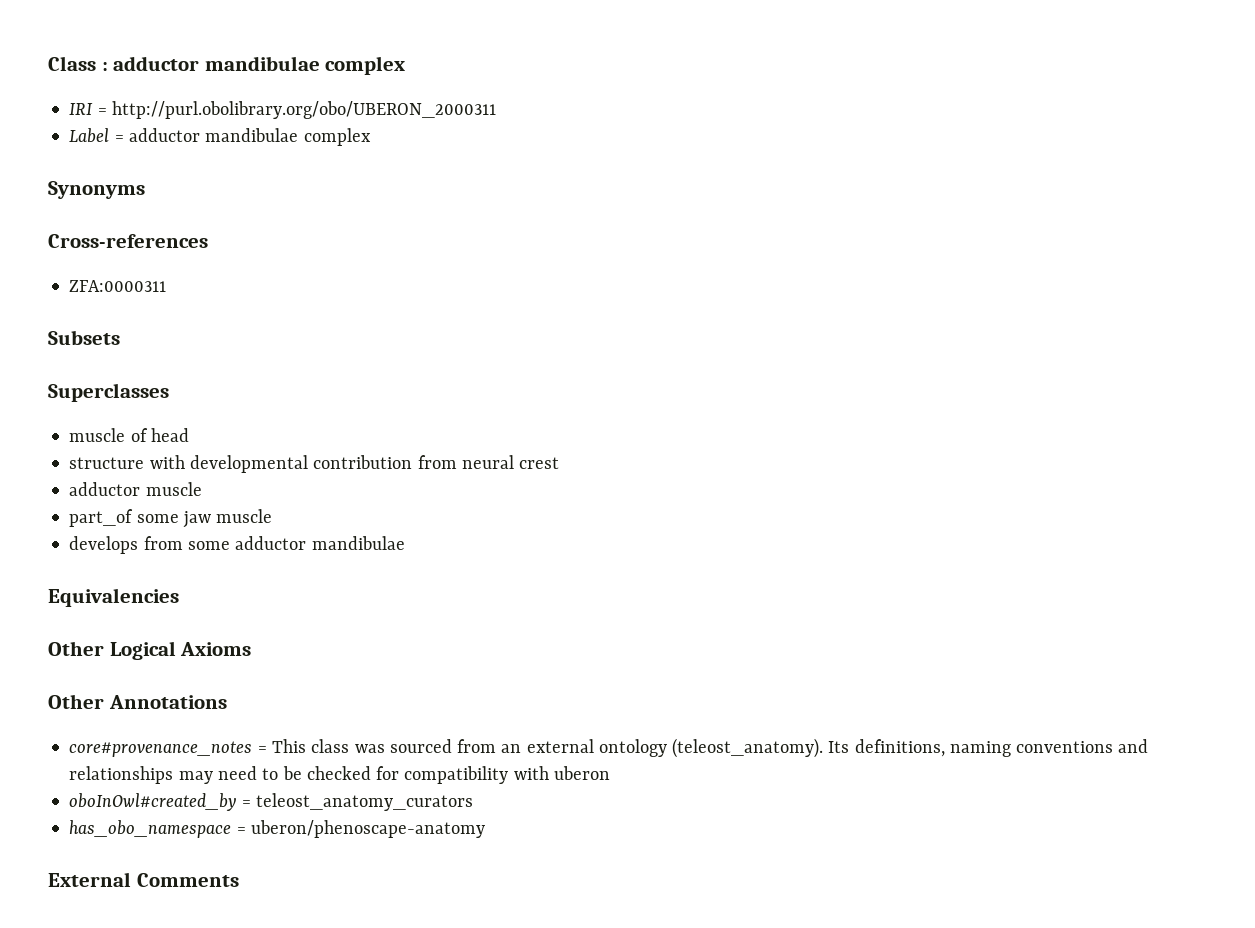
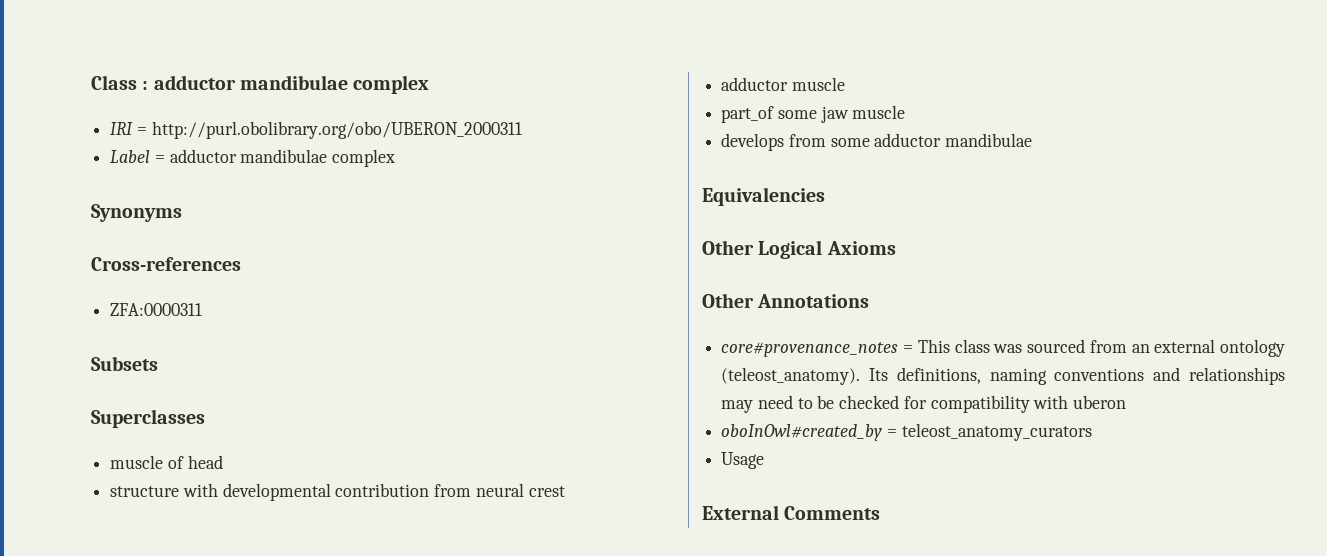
[69,820,485,838] has_obo_namespace = uberon/phenoscape-anatomy -> [721,452,765,469] Usage

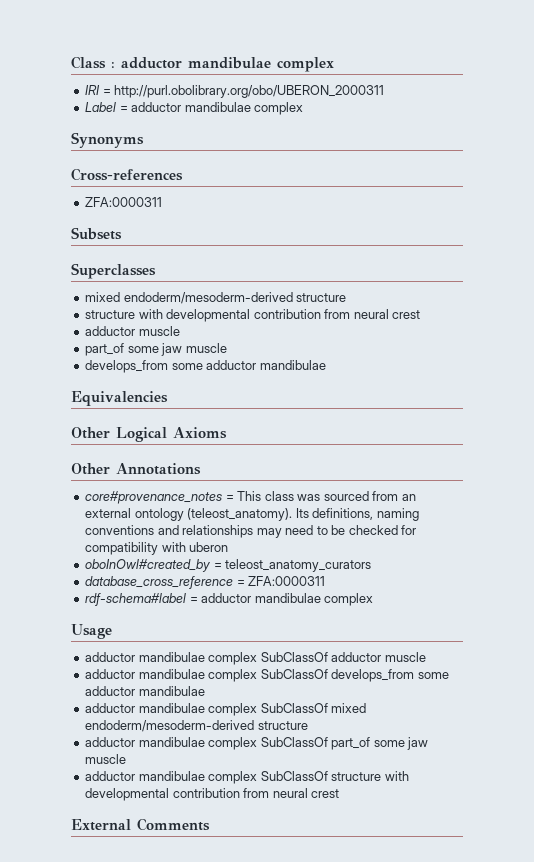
[110,455,223,469] muscle of head -> [85,292,347,304] mixed endoderm/mesoderm-derived structure
[721,133,826,151] develops from -> [85,360,169,373] develops_from
[721,452,765,469] Usage -> [85,576,326,589] [85,593,374,606] [71,624,112,639] [85,652,426,665] [85,669,449,682] [85,686,205,696] [85,703,367,716] [85,720,308,732] [85,737,429,750] [85,754,127,764] [85,771,409,784] [85,788,340,801] database_cross_reference = ZFA:0000311 // rdf-schema#label = adductor mandibulae complex // Usage // adductor mandibulae complex SubClassOf adductor muscle // adductor mandibulae complex SubClassOf develops_from some adductor mandibulae // adductor mandibulae complex SubClassOf mixed endoderm/mesoderm-derived structure // adductor mandibulae complex SubClassOf part_of some jaw muscle // adductor mandibulae complex SubClassOf structure with developmental contribution from neural crest

